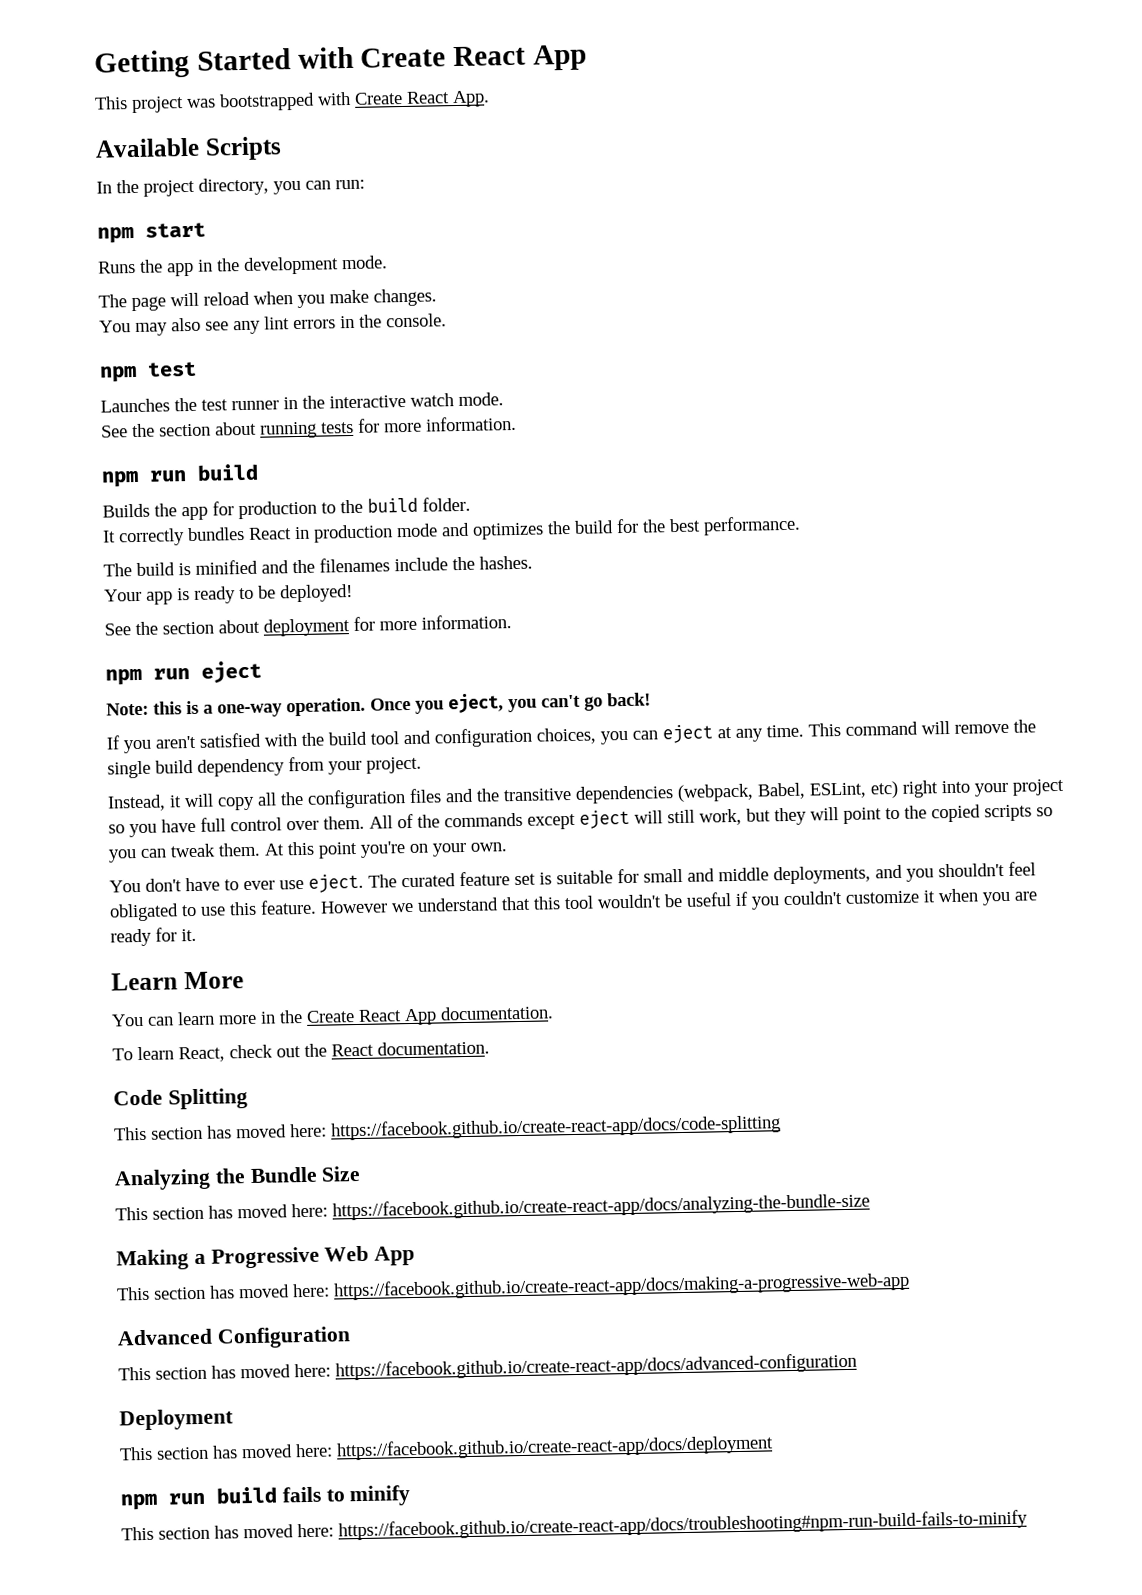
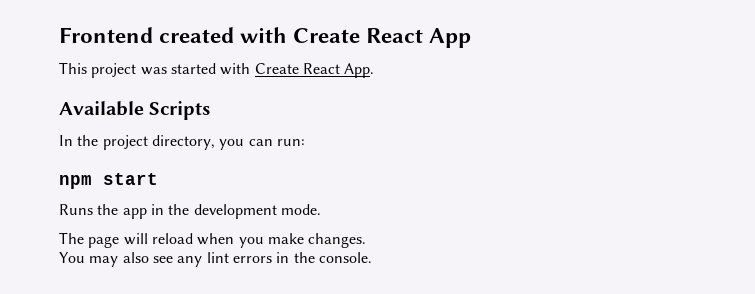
[94,48,291,79] Getting Started -> [59,27,235,43] Frontend created
[219,92,315,112] bootstrapped -> [170,63,216,74] started
[99,361,197,383] [100,392,504,413] [101,415,517,439] [101,463,259,488] [102,496,471,521] [102,515,801,547] [103,555,533,577] [104,584,353,605] [104,614,512,637] [105,660,262,686] [106,692,651,718] [106,719,1036,754] [107,756,422,779] [107,778,1065,812] [108,804,1053,838] [108,841,507,863] [109,861,1036,893] [109,888,1037,922] [110,927,197,947] [111,971,244,991] [111,1005,554,1027] [112,1040,490,1063] [113,1088,248,1110] [114,1114,781,1141] [114,1165,362,1191] [115,1192,870,1221] [116,1245,416,1271] [116,1271,910,1301] [117,1326,351,1349] [118,1352,857,1381] [119,1408,234,1431] [119,1434,774,1461] [120,1485,412,1511] [121,1509,1028,1541] // npm test // Launches the test runner in the interactive watch mode. // See the section about running tests for more information. // npm run build // Builds the app for production to the build folder. // It correctly bundles React in production mode and optimizes the build for the best performance. // The build is minified and the filenames include the hashes. // Your app is ready to be deployed! // See the section about deployment for more information. // npm run eject // Note: this is a one-way operation. Once you eject, you can't go back! // If you aren't satisfied with the build tool and configuration choices, you can eject at any time. This command will remove the single build dependency from your project. // Instead, it will copy all the configuration files and the transitive dependencies (webpack, Babel, ESLint, etc) right into your project so you have full control over them. All of the commands except eject will still work, but they will point to the copied scripts so you can tweak them. At this point you're on your own. // You don't have to ever use eject. The curated feature set is suitable for small and middle deployments, and you shouldn't feel obligated to use this feature. However we understand that this tool wouldn't be useful if you couldn't customize it when you are ready for it. // Learn More // You can learn more in the Create React App documentation. // To learn React, check out the React documentation. // Code Splitting // This section has moved here: https://facebook.github.io/create-react-app/docs/code-splitting // Analyzing the Bundle Size // This section has moved here: https://facebook.github.io/create-react-app/docs/analyzing-the-bundle-size // Making a Progressive Web App // This section has moved here: https://facebook.github.io/create-react-app/docs/making-a-progressive-web-app // Advanced Configuration // This section has moved here: https://facebook.github.io/create-react-app/docs/advanced-configuration // Deployment // This section has moved here: https://facebook.github.io/create-react-app/docs/deployment // npm run build fails to minify // This section has moved here: https://facebook.github.io/create-react-app/docs/troubleshooting#npm-run-build-fails-to-minify -> (372, 257) none

